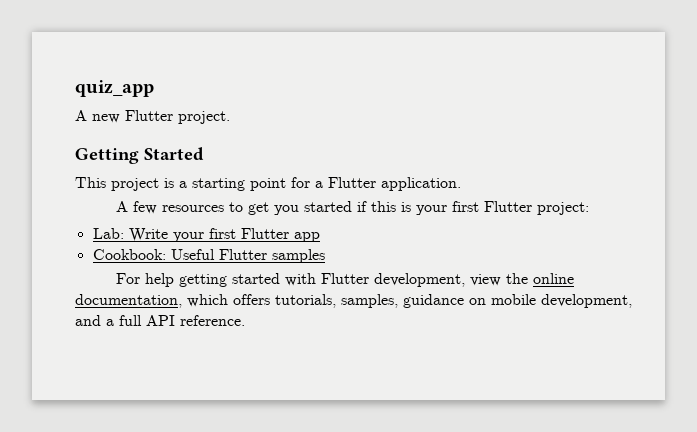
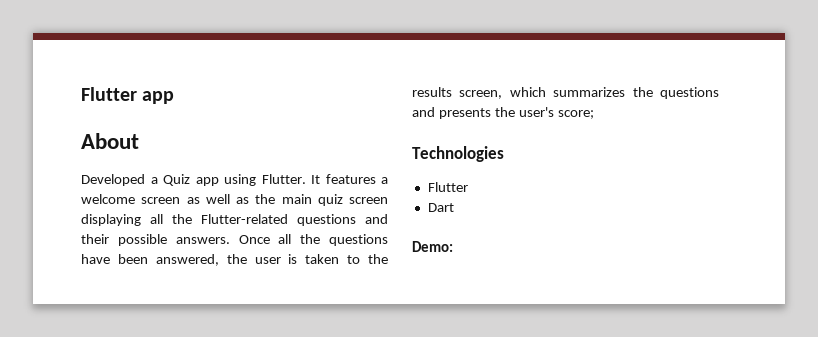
[75,80,154,97] [75,110,230,124] [75,147,204,164] [75,177,461,191] [116,201,590,215] [92,228,320,242] [92,249,325,263] [116,273,575,287] [75,294,632,308] [75,315,245,326] quiz_app // A new Flutter project. // Getting Started // This project is a starting point for a Flutter application. // A few resources to get you started if this is your first Flutter project: // Lab: Write your first Flutter app // Cookbook: Useful Flutter samples // For help getting started with Flutter development, view the online documentation, which offers tutorials, samples, guidance on mobile development, and a full API reference. -> [81,87,175,104] [81,133,139,149] [81,174,388,186] [81,194,388,206] [81,214,388,226] [81,234,388,246] [81,254,388,266] [412,87,719,99] [412,107,594,119] [412,146,504,162] [427,182,468,192] [427,203,454,212] [412,241,453,252] Flutter app // About // Developed a Quiz app using Flutter. It features a welcome screen as well as the main quiz screen displaying all the Flutter-related questions and their possible answers. Once all the questions have been answered, the user is taken to the results screen, which summarizes the questions and presents the user's score; // Technologies // Flutter // Dart // Demo:

